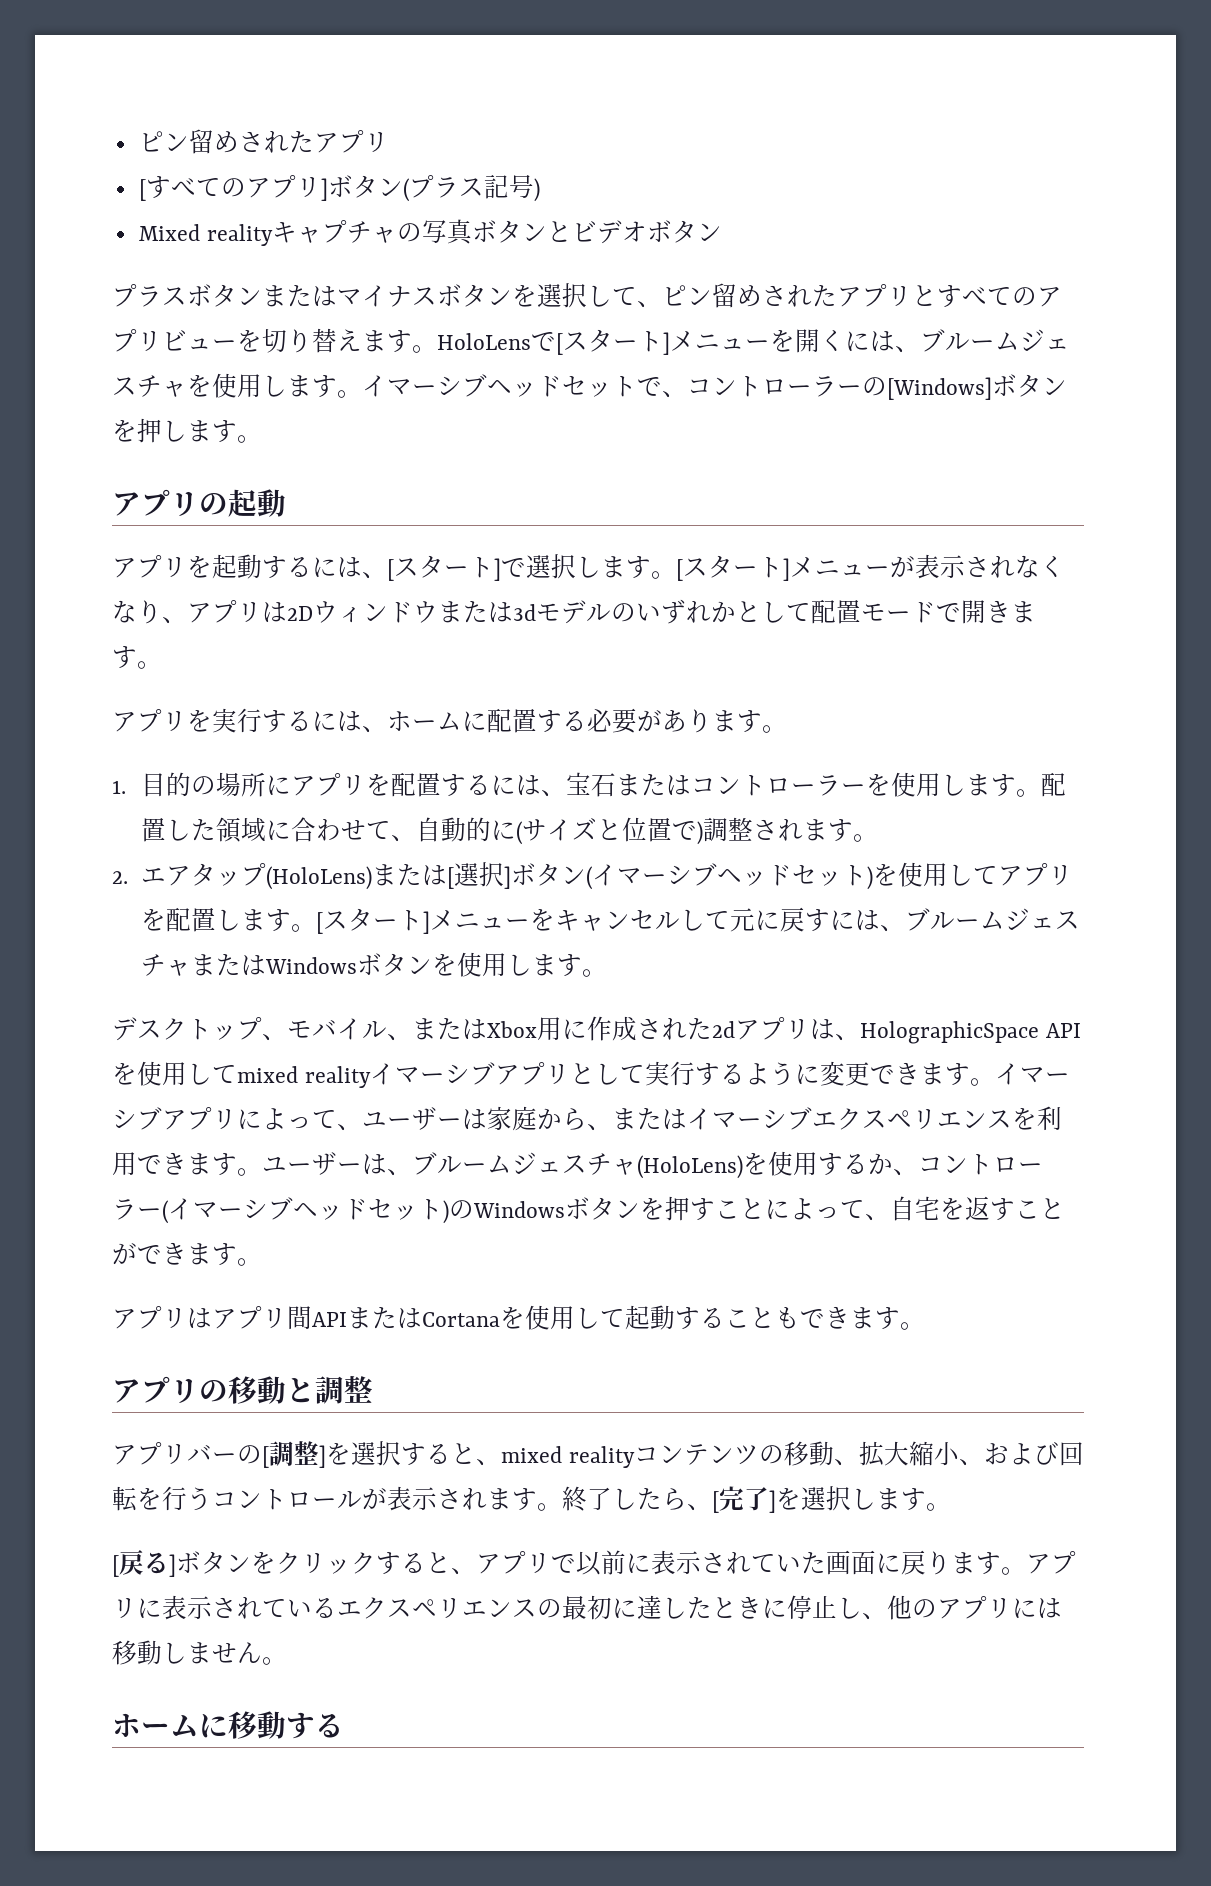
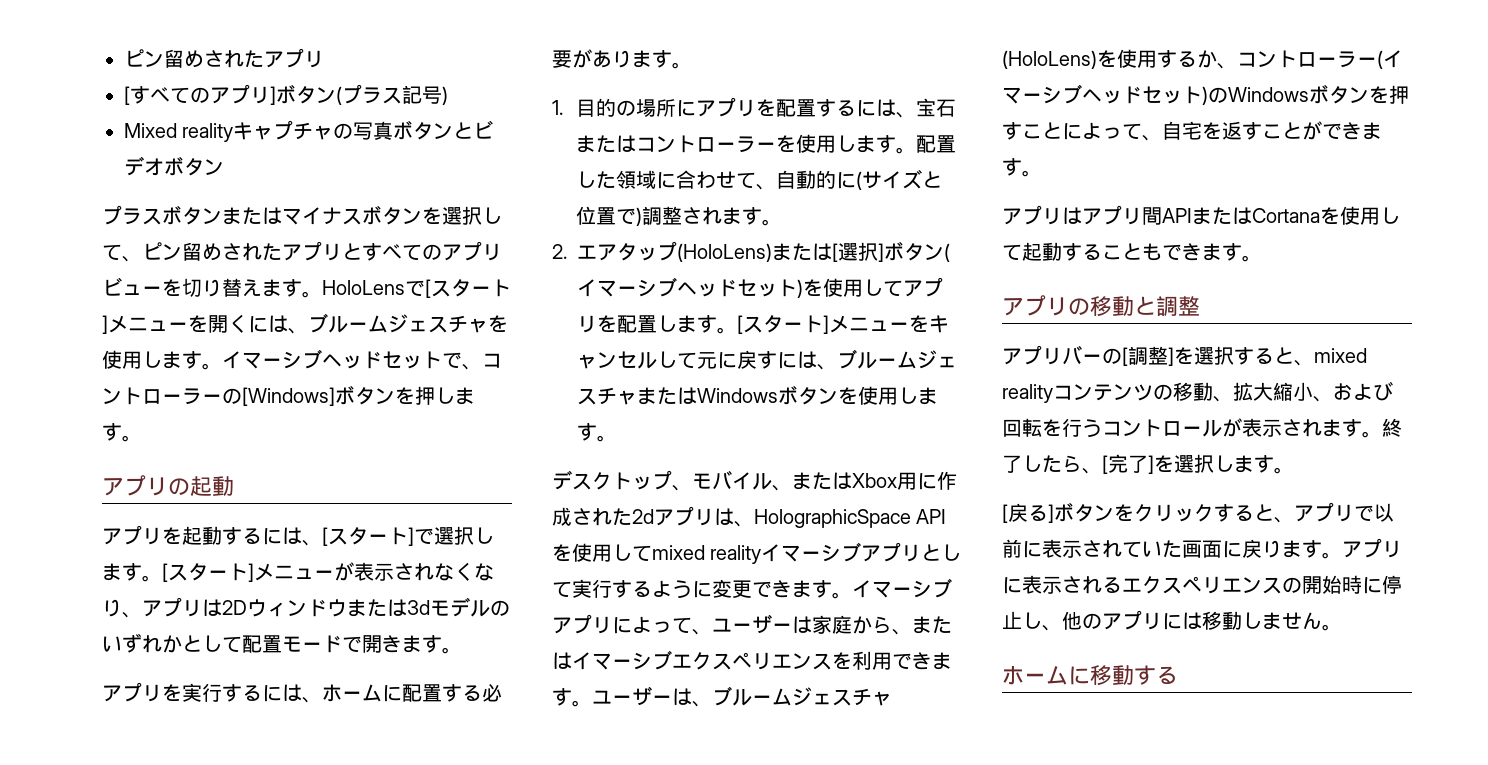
[262,1599,312,1617] てい -> (1102, 585) none
[562,1595,762,1620] 最初に達したとき -> [1302,575,1362,594] 開始時

